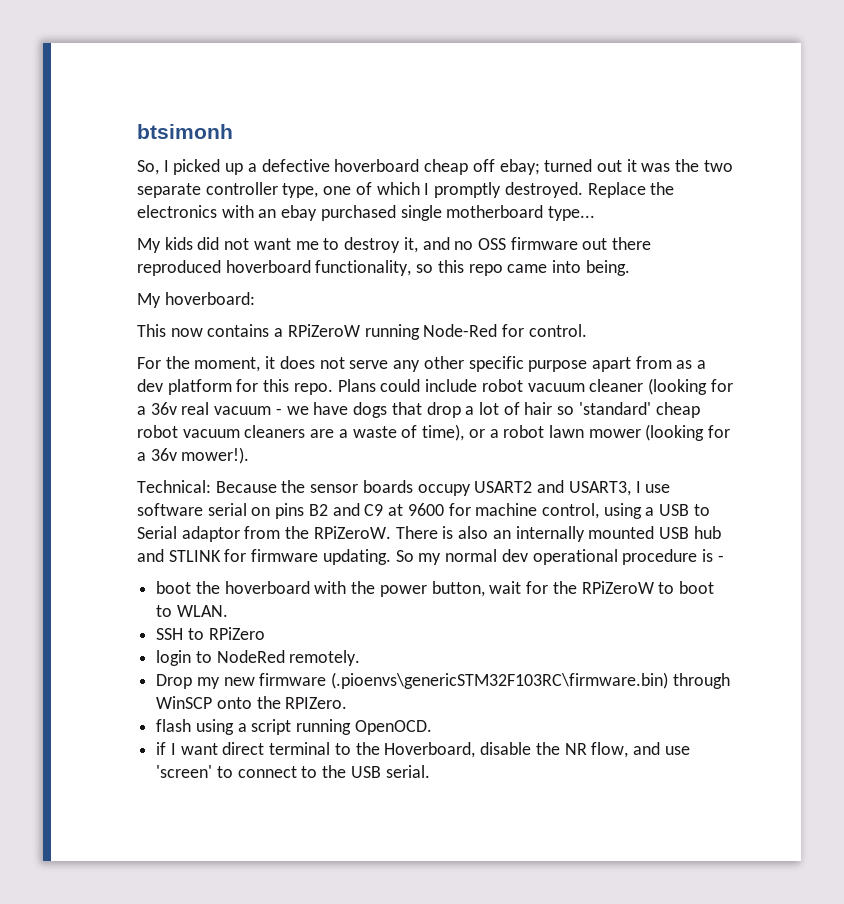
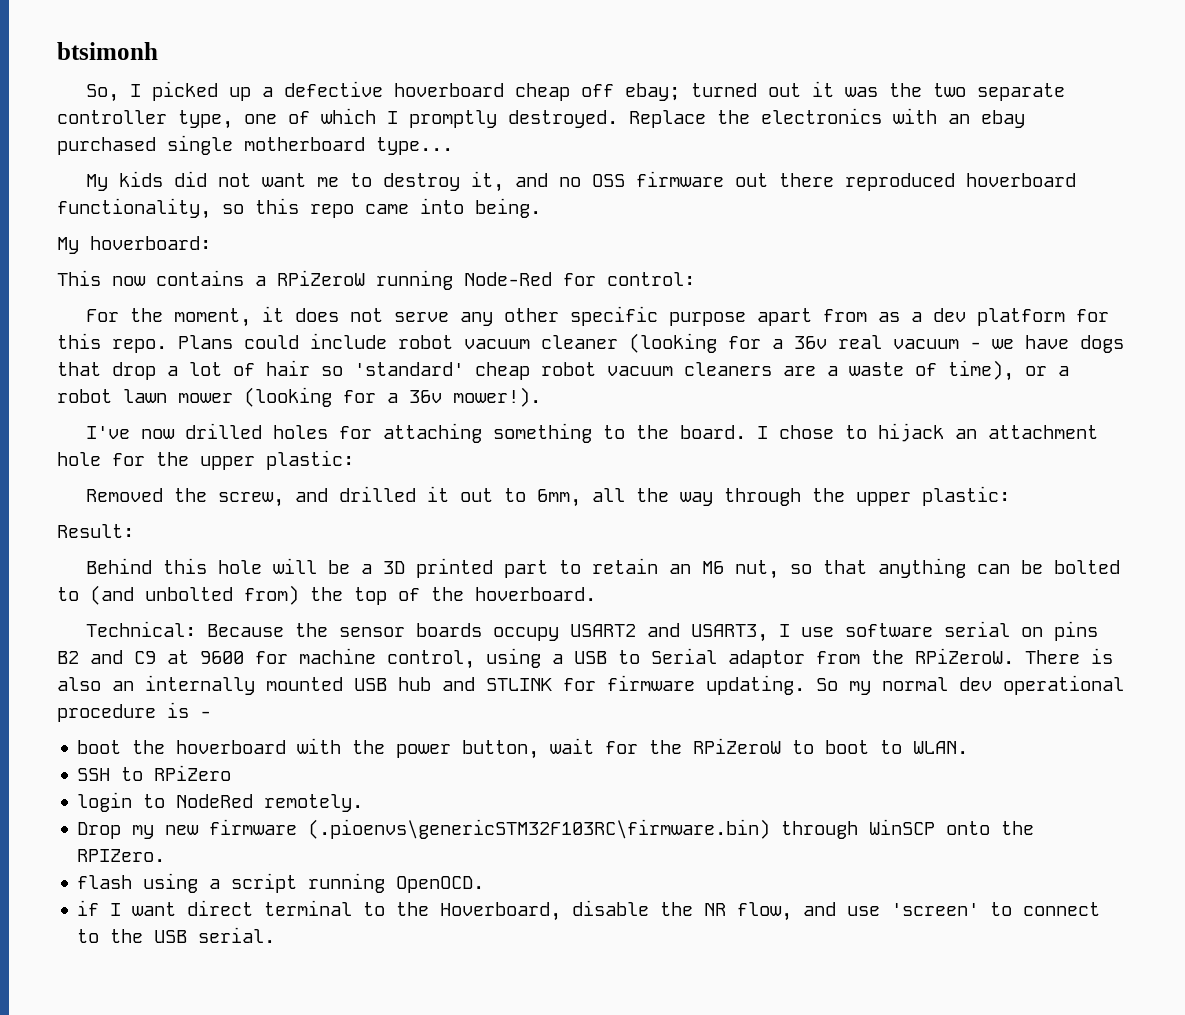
[528,324,587,337] control. -> [607,272,695,286] control:
(250, 455) none -> [85,423,1098,443] [57,450,354,470] [85,486,1010,507] [57,524,134,538] [85,558,1120,579] [57,585,596,605] // I've now drilled holes for attaching something to the board. I chose to hijack an attachment hole for the upper plastic: // Removed the screw, and drilled it out to 6mm, all the way through the upper plastic: // Result: // Behind this hole will be a 3D printed part to retain an M6 nut, so that anything can be bolted to (and unbolted from) the top of the hoverboard.

